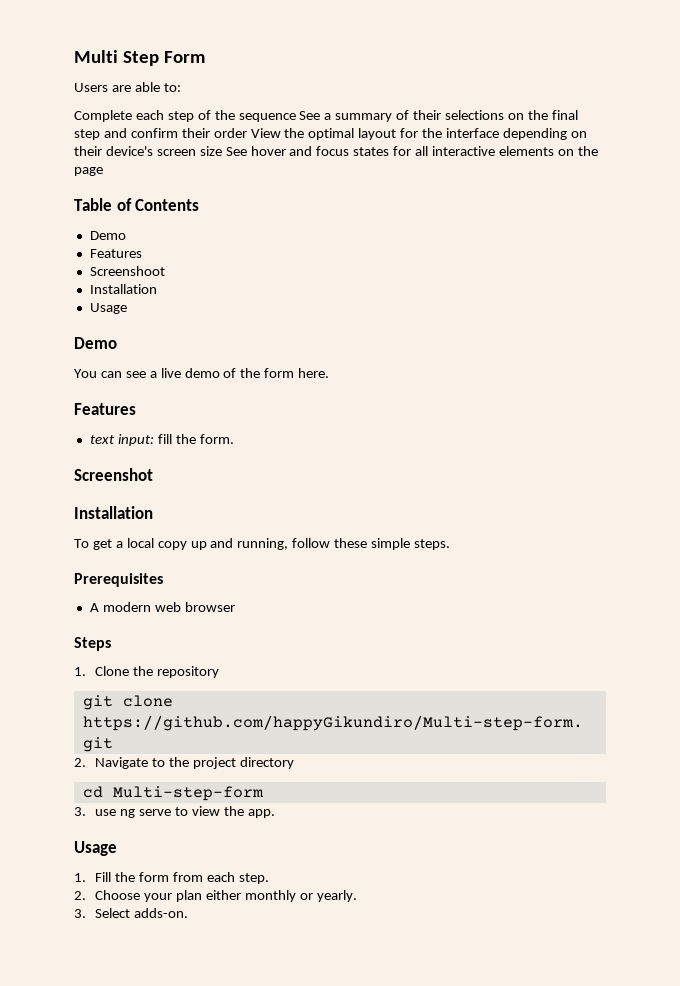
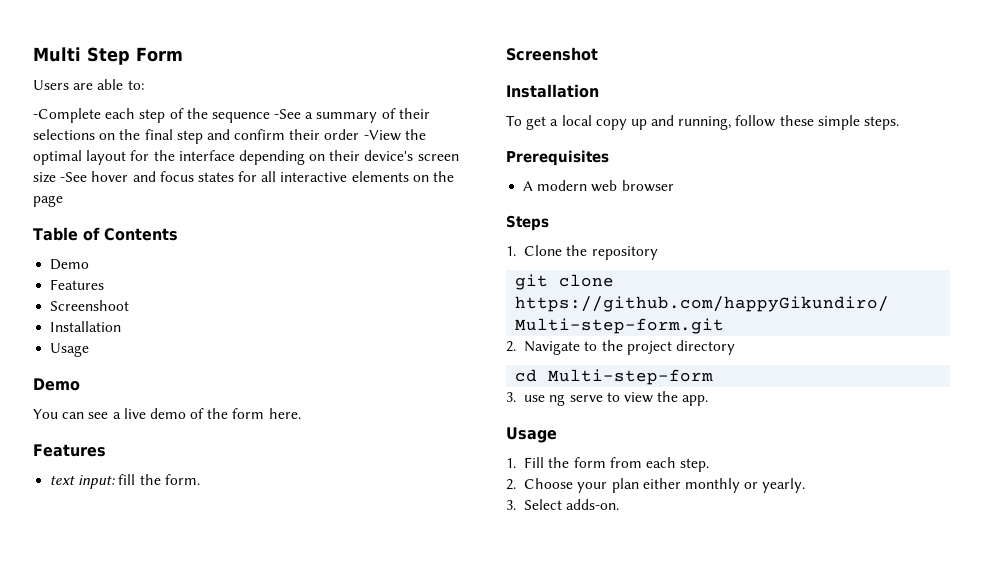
[74,110,132,122] Complete -> [33,108,101,123] -Complete
[299,111,321,120] See -> [274,109,302,119] -See
[250,128,281,138] View -> [363,130,401,141] -View
[225,147,247,156] See -> [60,172,88,182] -See

